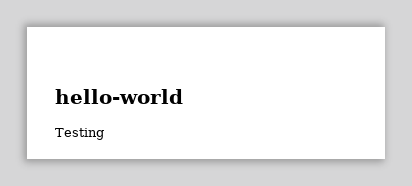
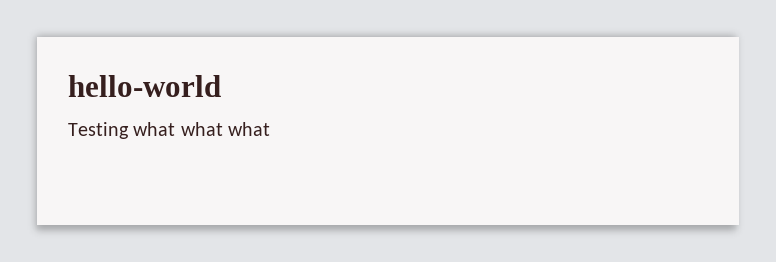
(104, 134) none -> [133,122,271,136] what what what

